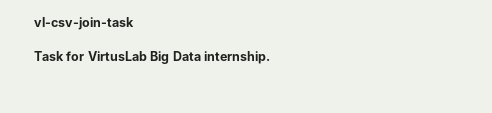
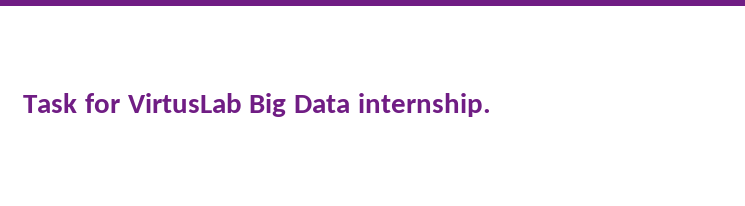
[34,17,134,30] vl-csv-join-task // -> (23, 103) none

